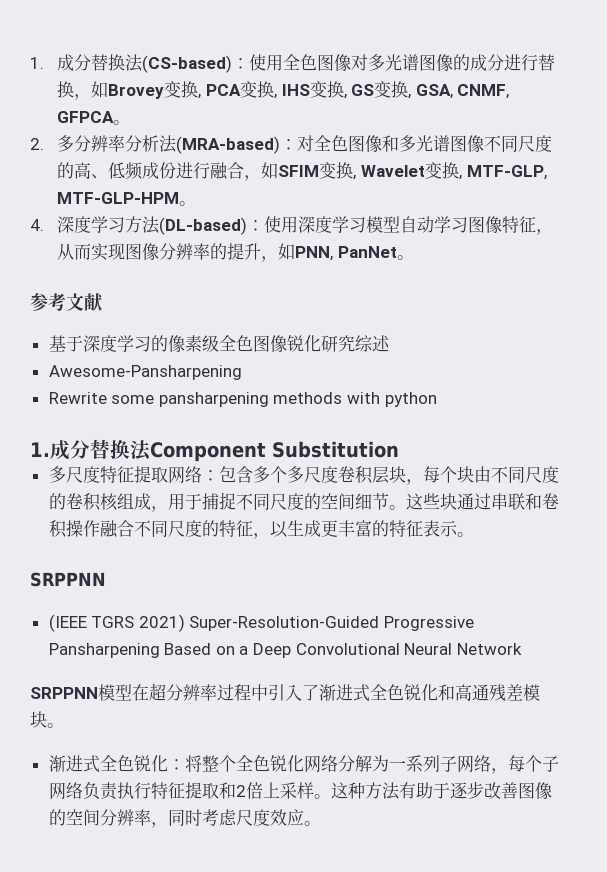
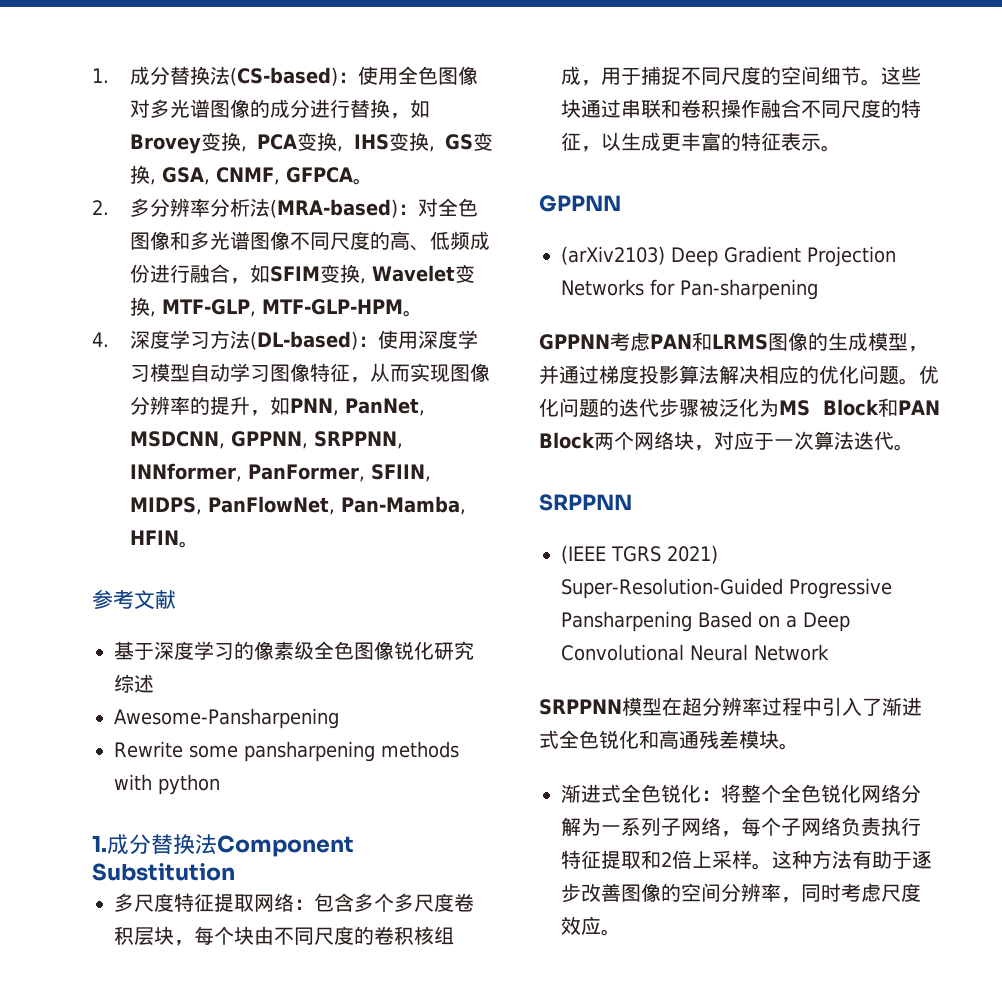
[337,246,397,258] PanNet -> [345,398,426,416] [130,431,404,449] [130,463,432,482] [130,496,467,515] [130,530,180,545] PanNet, MSDCNN, GPPNN, SRPPNN, INNformer, PanFormer, SFIIN, MIDPS, PanFlowNet, Pan-Mamba, HFIN
(474, 534) none -> [539,195,621,212] [561,246,896,267] [561,279,818,300] [539,332,928,352] [539,365,939,385] [539,398,941,418] [539,431,914,451] // GPPNN // (arXiv2103) Deep Gradient Projection Networks for Pan-sharpening // GPPNN考虑PAN和LRMS图像的生成模型，并通过梯度投影算法解决相应的优化问题。优化问题的迭代步骤被泛化为MS Block和PAN Block两个网络块，对应于一次算法迭代。

